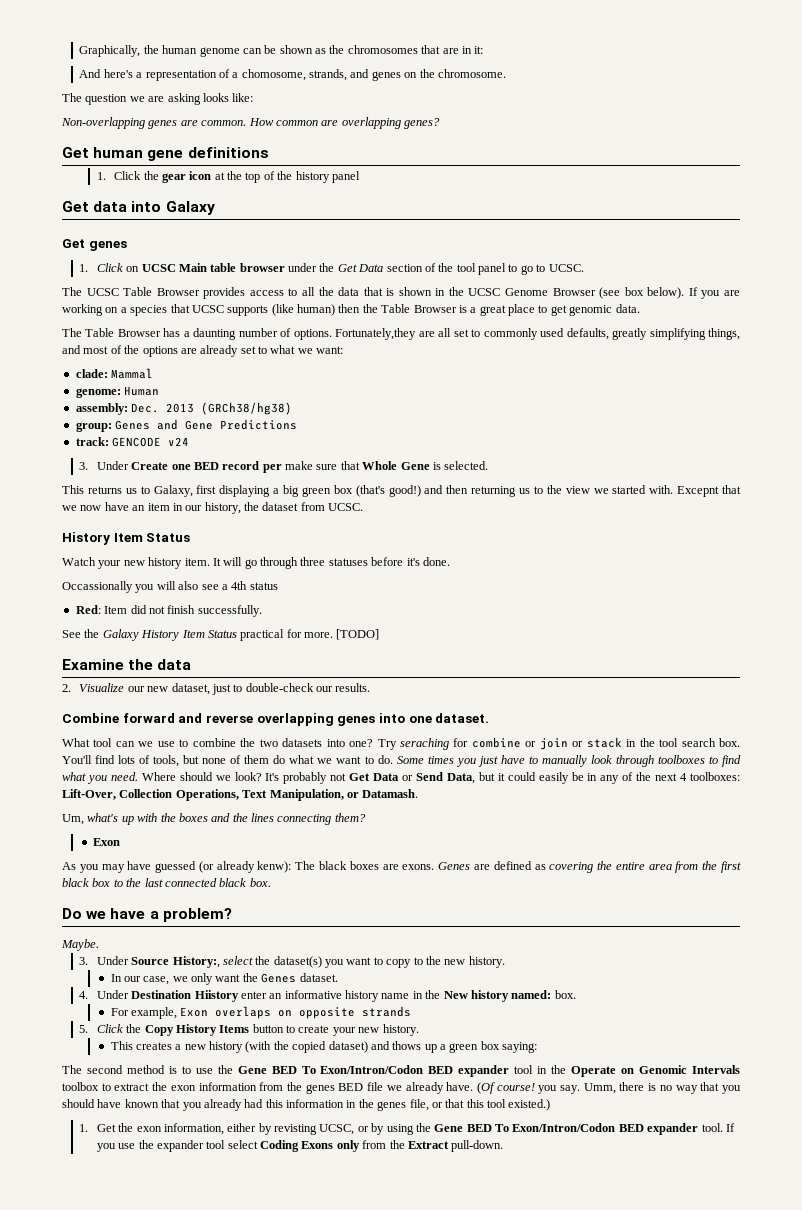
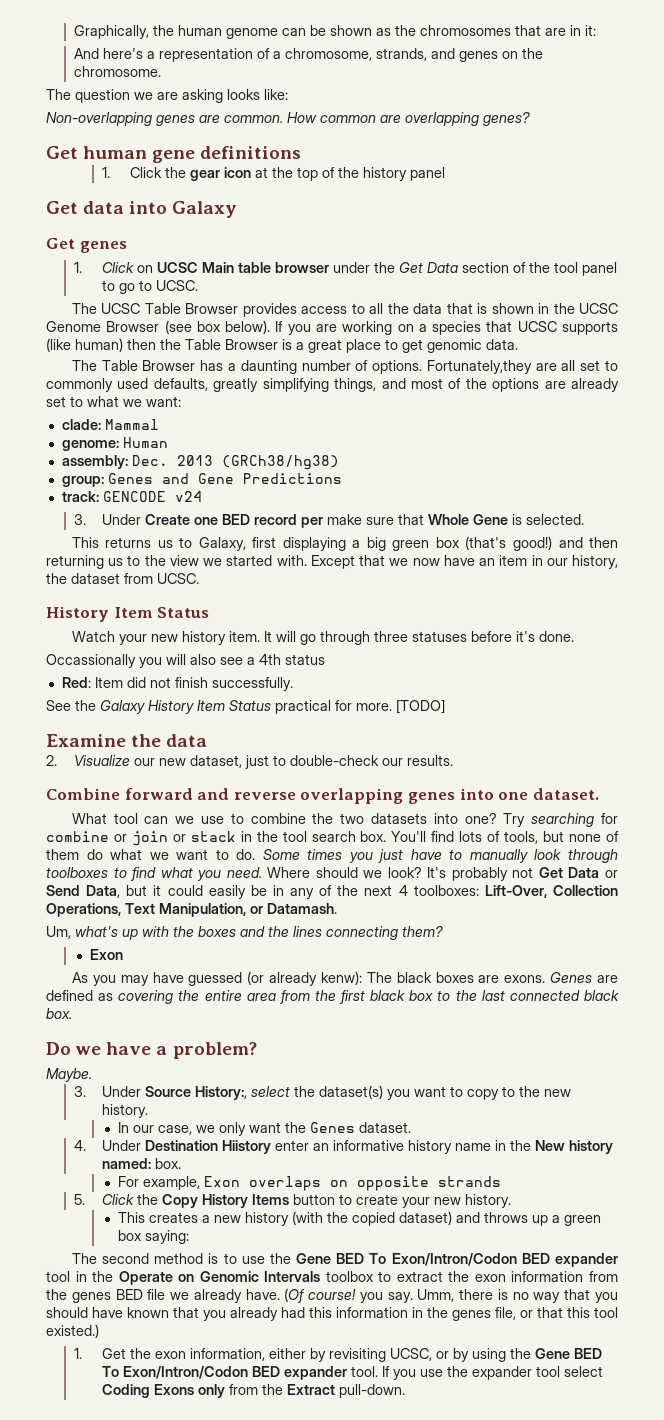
[241,69,306,81] chomosome, -> [284,48,372,61] chromosome,
[677,486,720,497] Excepnt -> [310,555,355,569] Except
[399,738,449,750] seraching -> [531,813,595,827] searching
[392,1041,422,1050] thows -> [483,1212,528,1223] throws
[274,1124,318,1135] revisting -> [328,1348,386,1362] revisiting

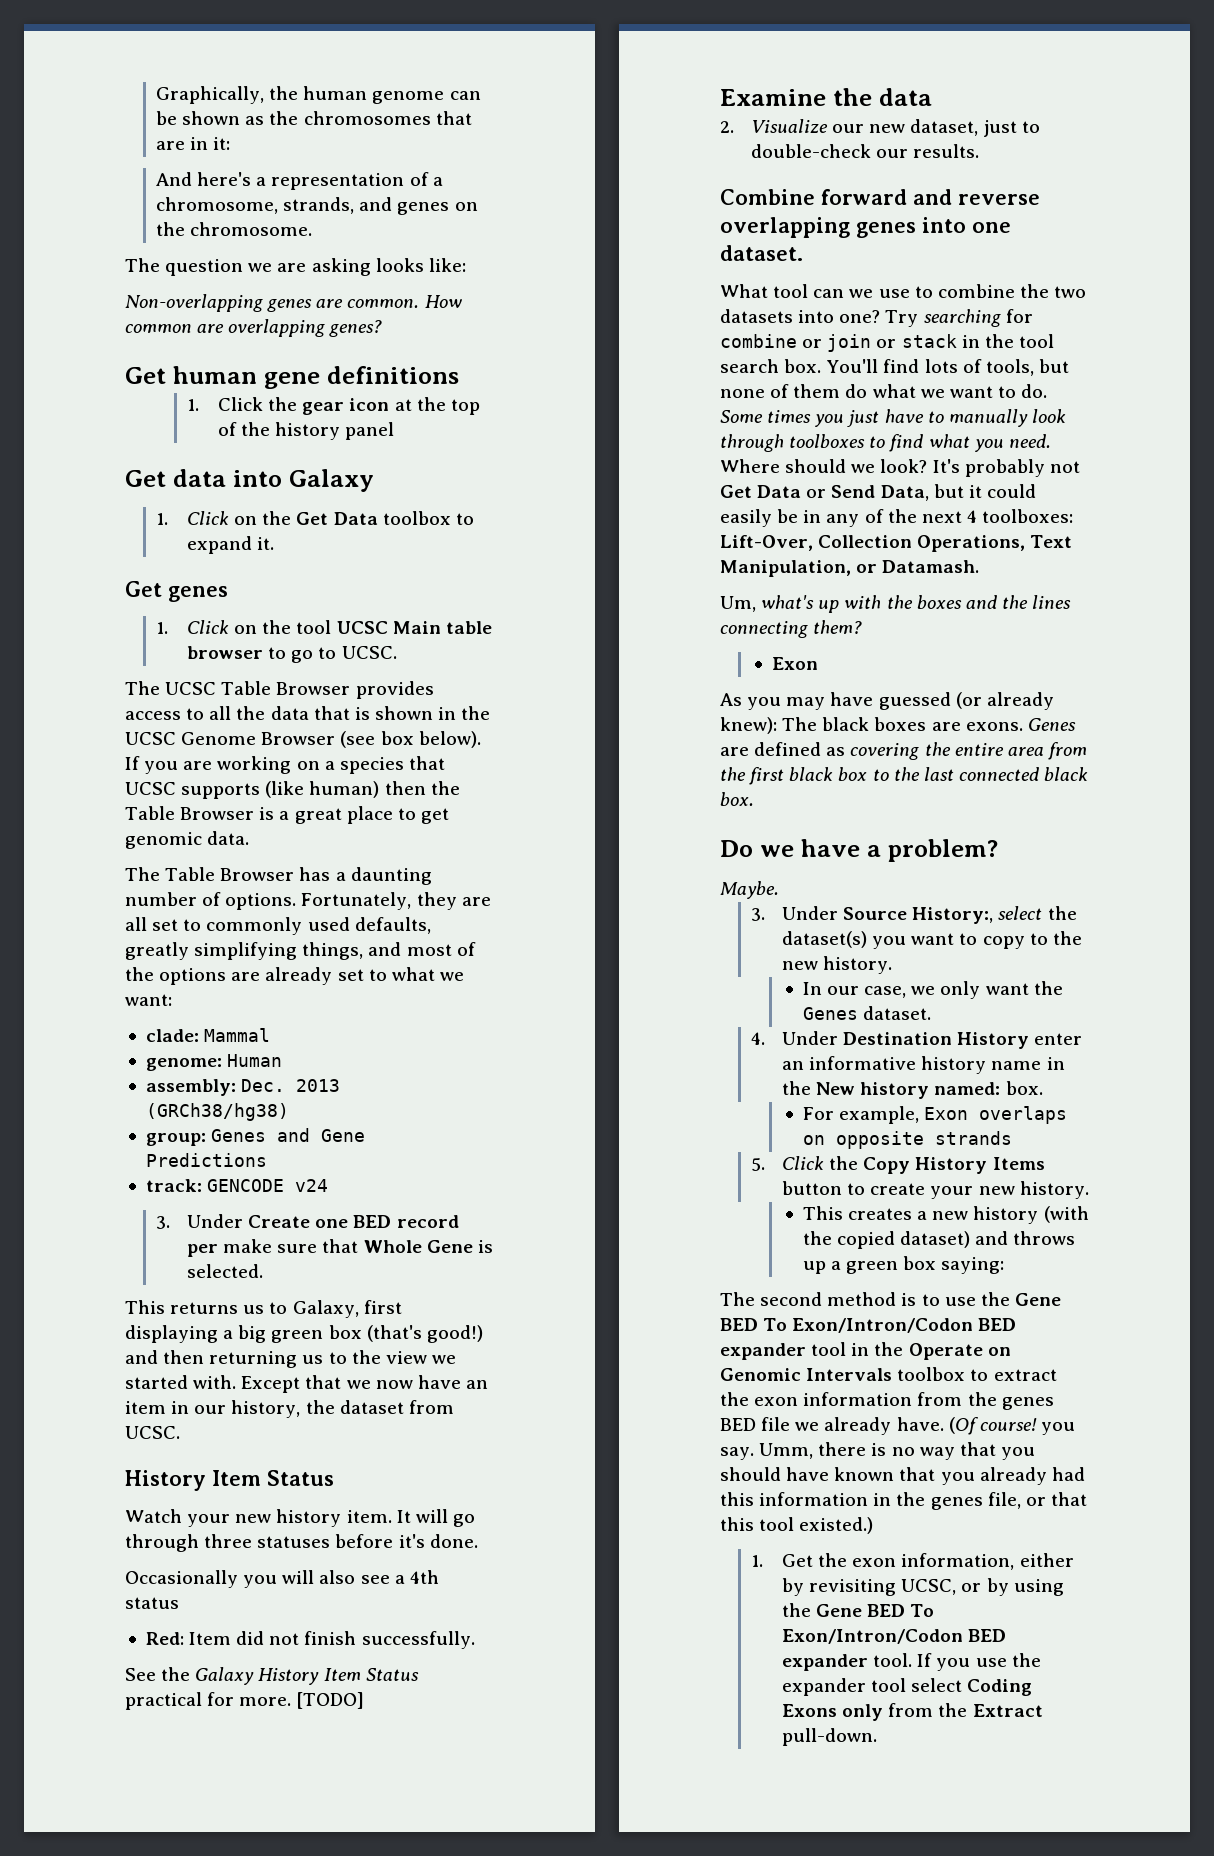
(238, 209) none -> [156,511,474,525] [187,536,275,554] // 1. Click on the Get Data toolbox to expand it.
(153, 269) none -> [262,620,332,634] the tool
[332,262,617,276] under the Get Data section of the tool panel -> (264, 652) none
[426,360,532,374] Fortunately,they -> [301,892,457,910] Fortunately, they
[46,654,136,668] Occassionally -> [125,1570,238,1588] Occasionally
[320,971,362,985] kenw): -> [720,717,777,734] knew):
[221,1140,271,1154] Hiistory -> [957,1032,1030,1049] History

